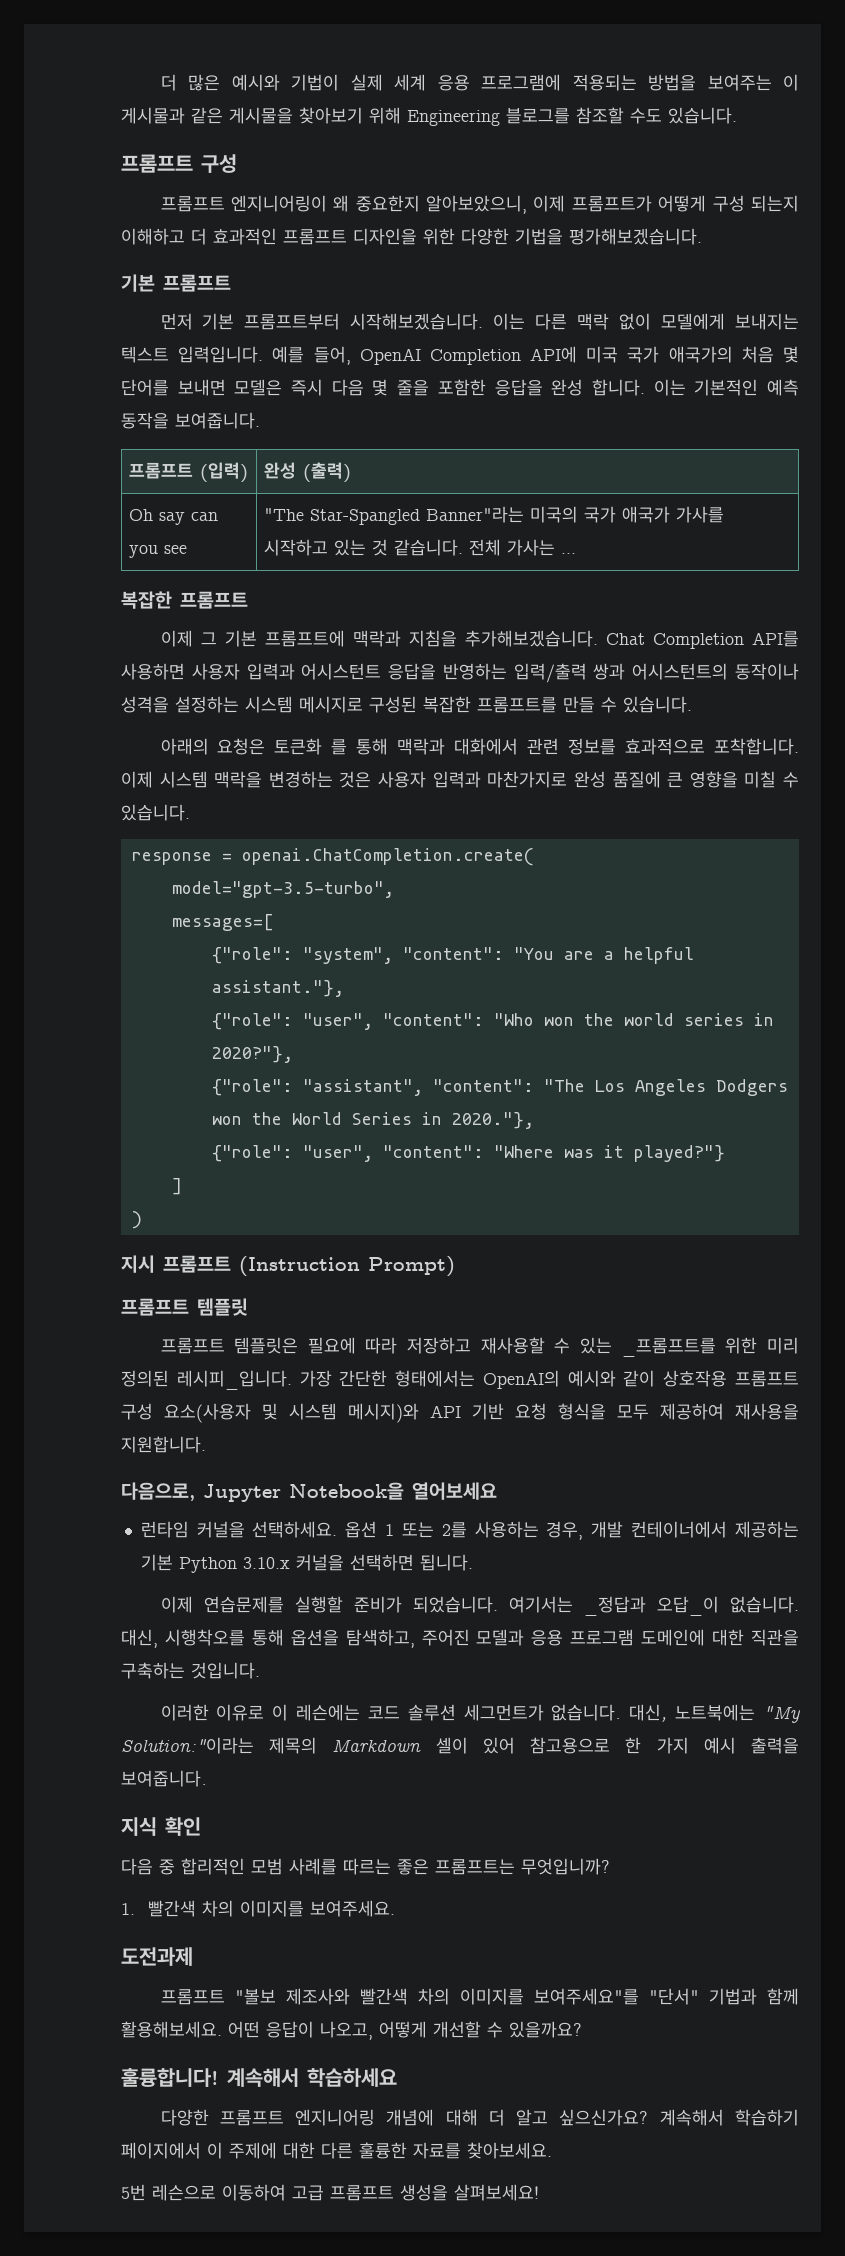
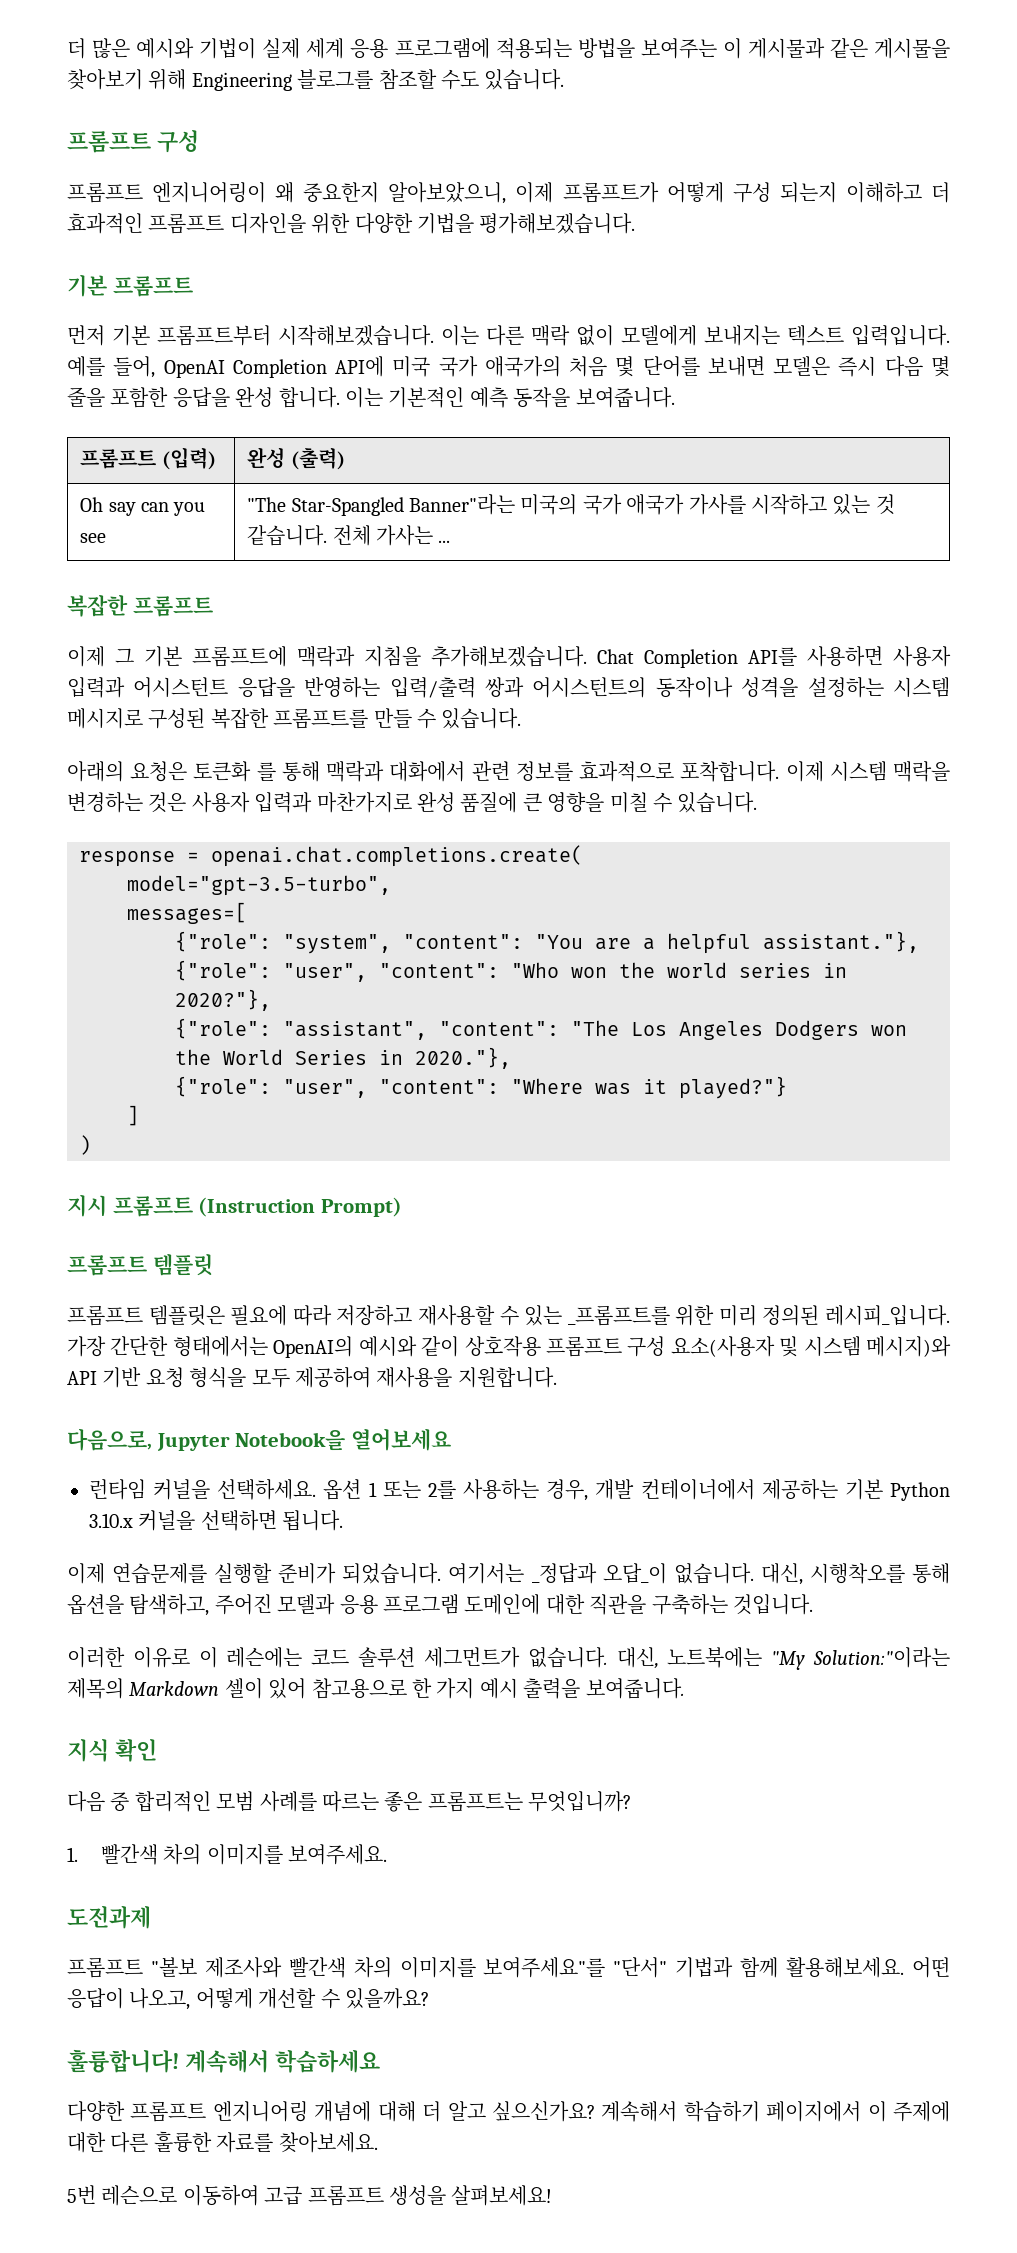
[241,848,534,866] openai.ChatCompletion.create( -> [211,845,583,867] openai.chat.completions.create(

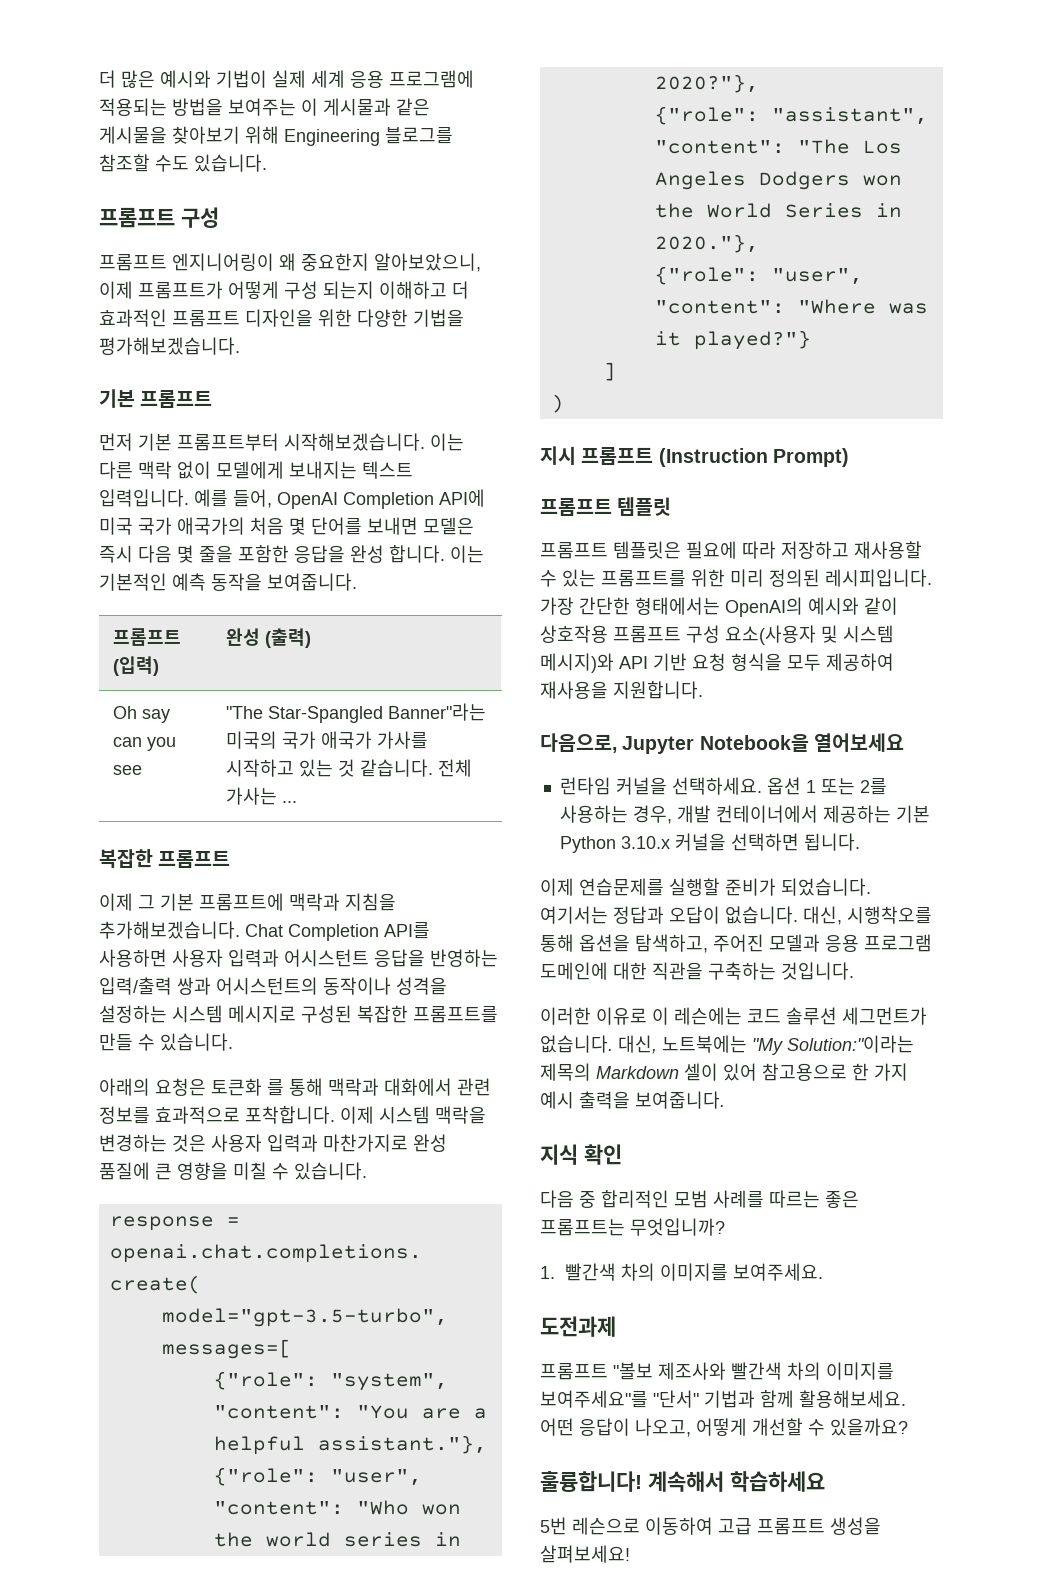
[567,1305,670,1326] _프롬프트를 -> [601,570,686,587] 프롬프트를
[825,1305,950,1326] 레시피_입니다. -> [825,569,932,587] 레시피입니다.
[531,1563,667,1584] _정답과 오답_이 -> [613,906,720,924] 정답과 오답이
[67,2101,950,2122] [67,2131,378,2153] // 다양한 프롬프트 엔지니어링 개념에 대해 더 알고 싶으신가요? 계속해서 학습하기 페이지에서 이 주제에 대한 다른 훌륭한 자료를 찾아보세요. -> (825, 1481) none

